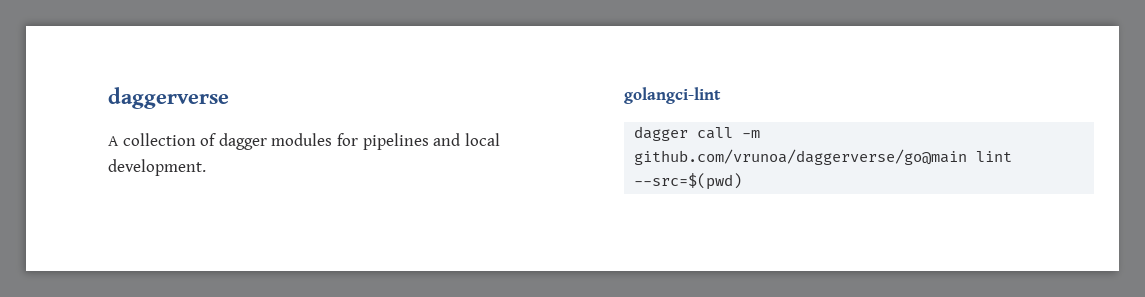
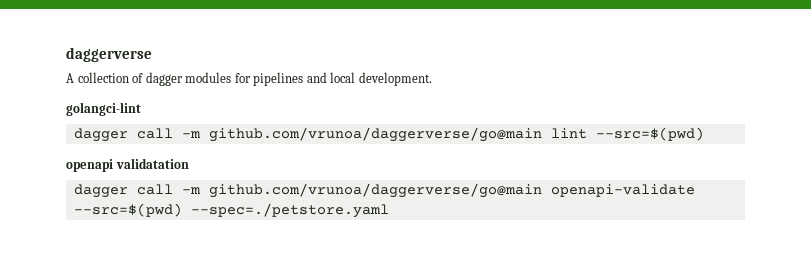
(743, 181) none -> [66,158,189,172] [73,183,695,198] [73,203,389,218] // openapi validatation // dagger call -m github.com/vrunoa/daggerverse/go@main openapi-validate --src=$(pwd) --spec=./petstore.yaml

